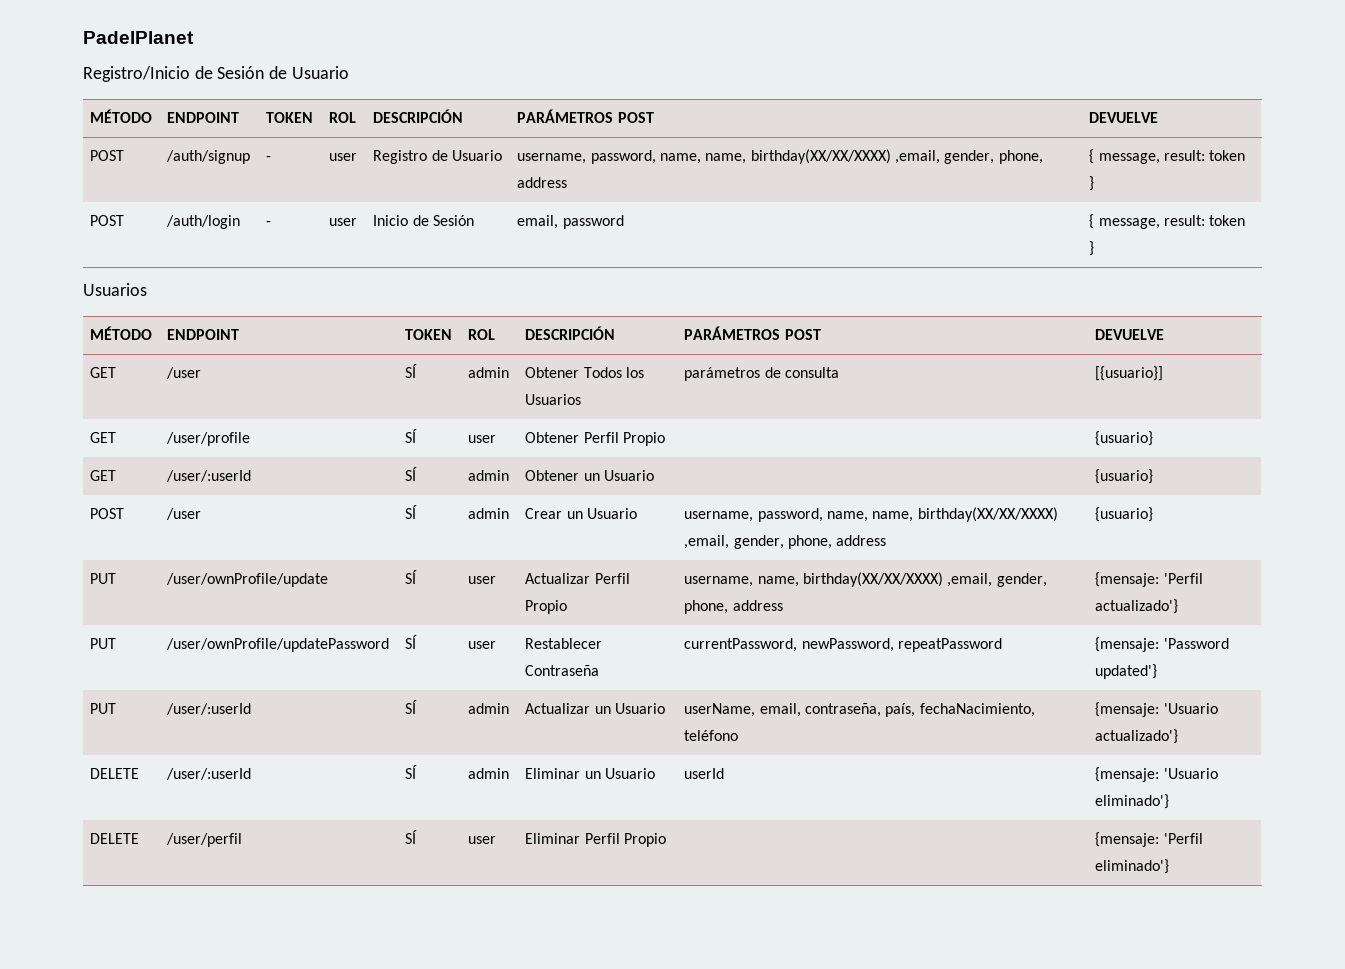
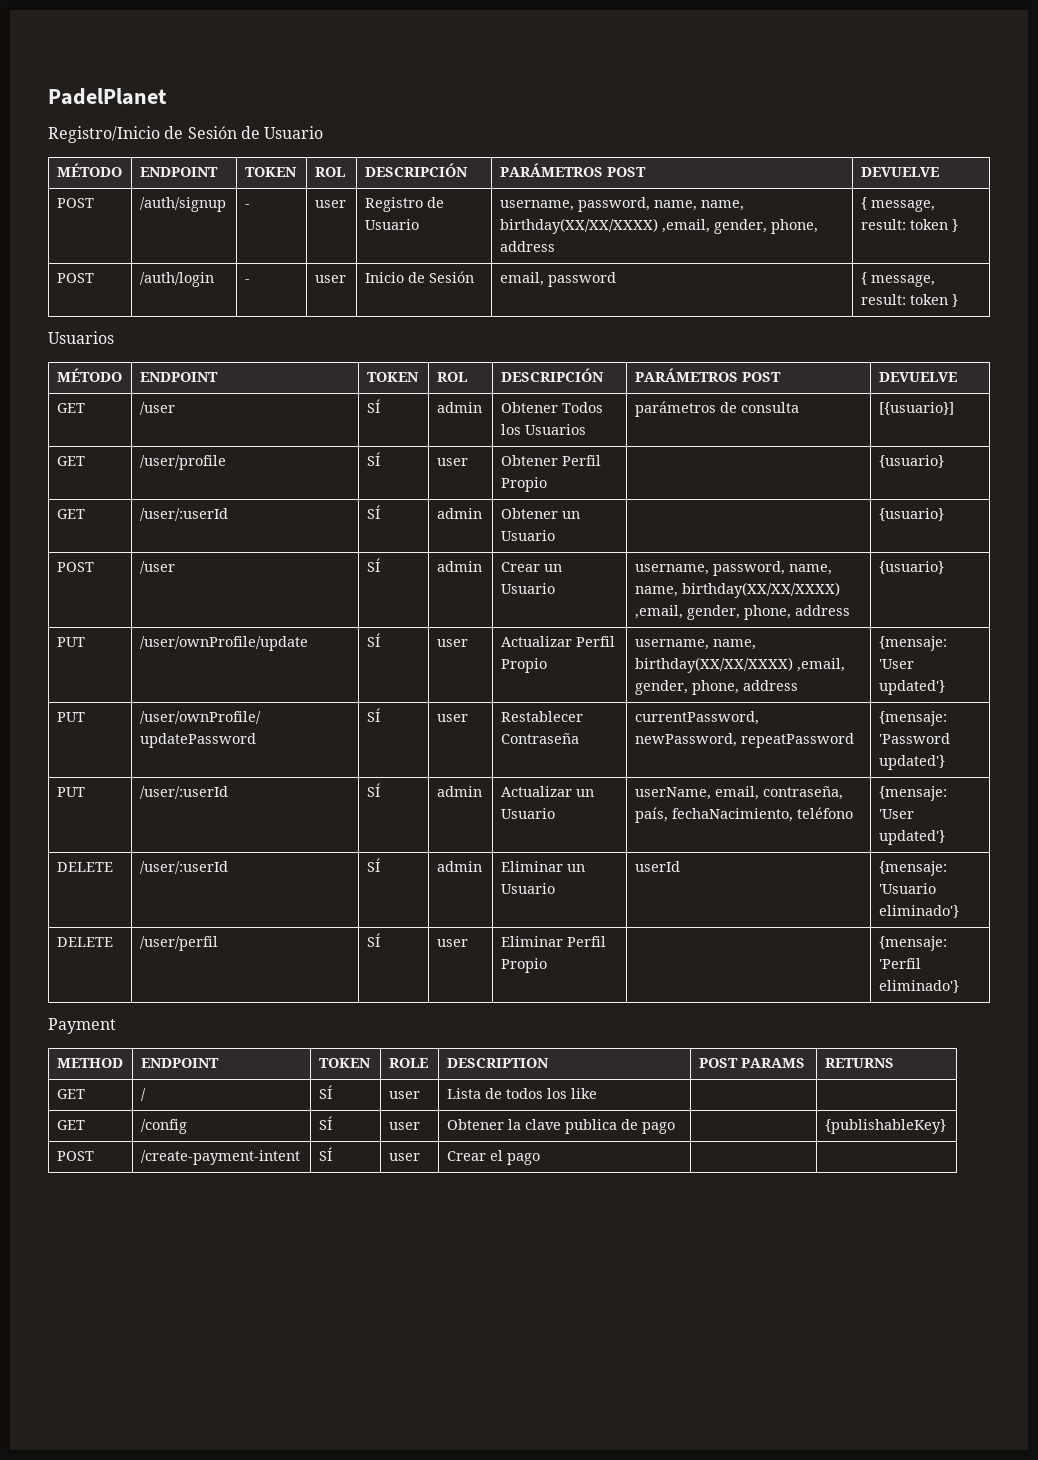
[1163,573,1203,584] [1095,599,1179,614] 'Perfil actualizado'} -> [878,659,914,669] [878,680,945,695] 'User updated'}
[1163,703,1218,714] [1095,729,1179,744] 'Usuario actualizado'} -> [878,809,914,819] [878,830,945,845] 'User updated'}
(1170, 866) none -> [48,1018,116,1034] [56,1058,123,1068] [140,1058,219,1068] [318,1058,371,1068] [388,1058,428,1068] [446,1058,549,1068] [698,1058,805,1068] [824,1058,894,1068] [56,1089,85,1099] [140,1088,146,1101] [318,1085,332,1099] [388,1091,420,1099] [446,1088,597,1099] [56,1120,85,1130] [140,1119,187,1134] [318,1116,332,1130] [388,1122,420,1130] [446,1119,675,1134] [824,1119,946,1134] [56,1151,94,1161] [140,1150,300,1165] [318,1147,332,1161] [388,1153,420,1161] [446,1150,540,1165] // Payment // METHOD | ENDPOINT | TOKEN | ROLE | DESCRIPTION | POST PARAMS | RETURNS // GET | / | SÍ | user | Lista de todos los like | | // GET | /config | SÍ | user | Obtener la clave publica de pago | | {publishableKey} // POST | /create-payment-intent | SÍ | user | Crear el pago | |

